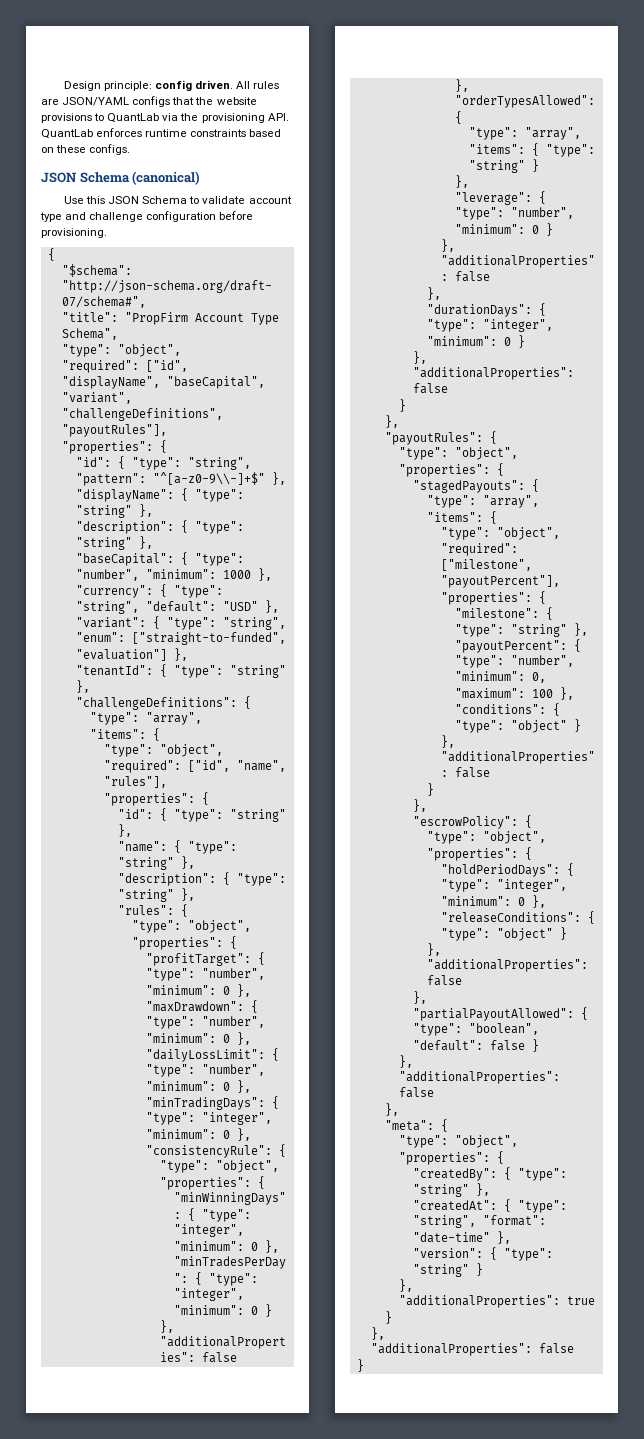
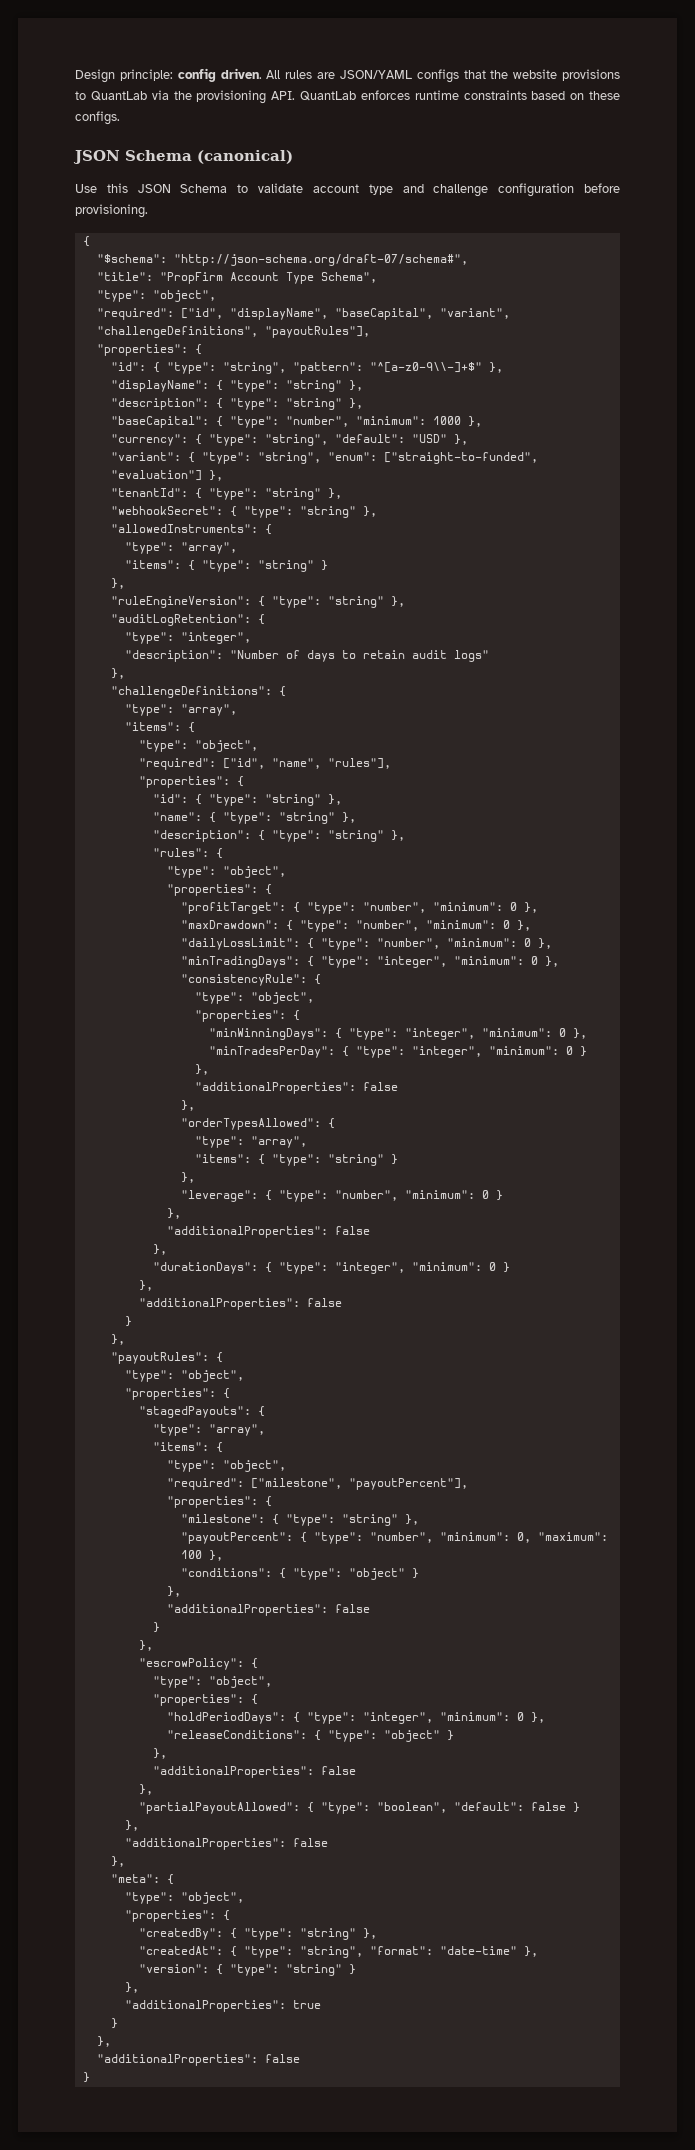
(90, 686) none -> [110,506,377,518] [110,524,272,535] [124,542,237,554] [124,560,328,572] [110,578,125,589] [110,596,405,608] [110,614,265,626] [124,632,251,644] [124,650,489,662] [110,668,125,679] // "webhookSecret": { "type": "string" }, // "allowedInstruments": { // "type": "array", // "items": { "type": "string" } // }, // "ruleEngineVersion": { "type": "string" }, // "auditLogRetention": { // "type": "integer", // "description": "Number of days to retain audit logs" // },

